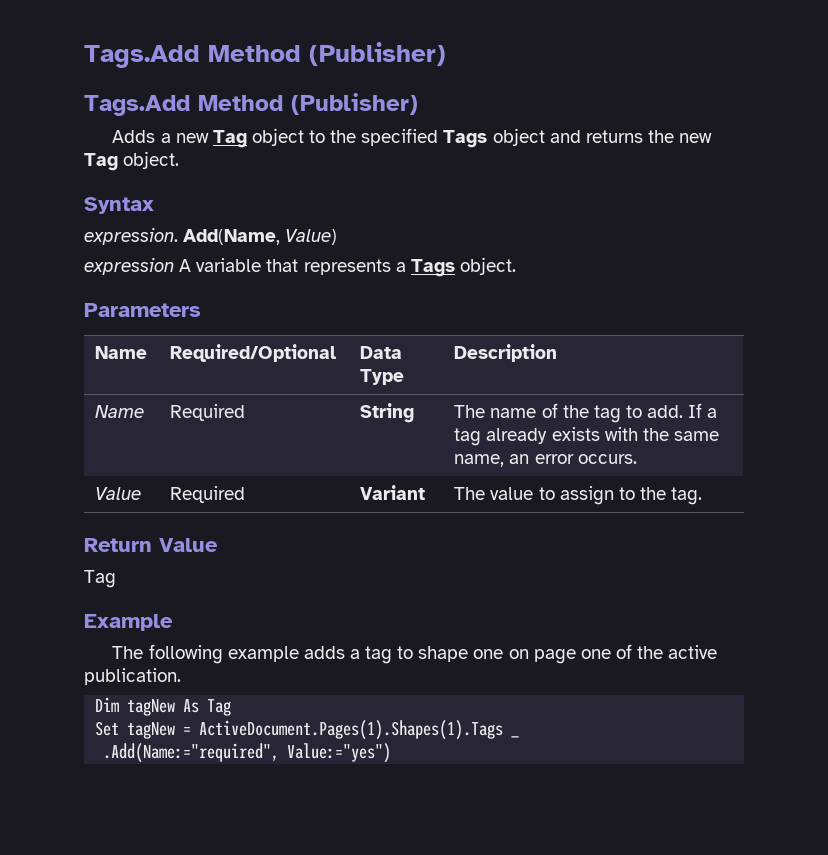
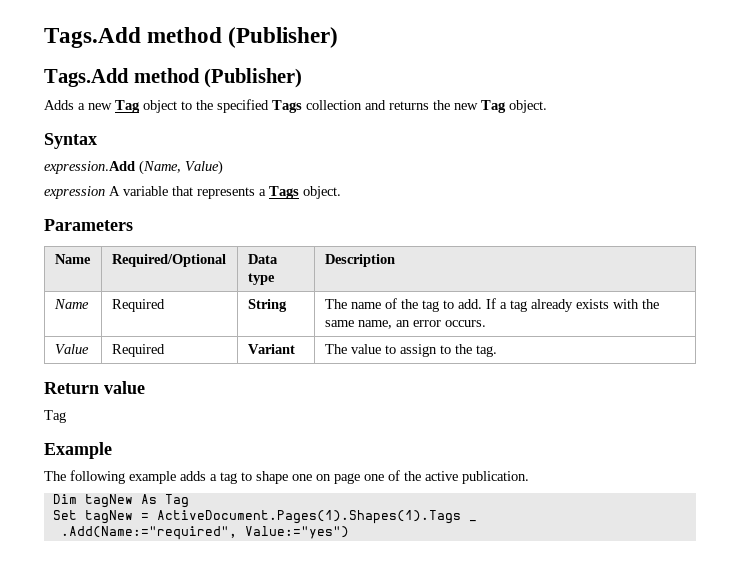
[84,45,301,68] Tags.Add Method -> [44,27,223,48] Tags.Add method
[198,95,283,111] Method -> [133,68,200,83] method
[492,128,545,146] object -> [306,100,362,110] collection
[84,228,281,245] expression. Add(Name, -> [44,160,181,175] expression.Add (Name,
[360,369,405,385] Type -> [247,273,275,285] type
[159,538,218,552] Value -> [104,381,145,394] value

